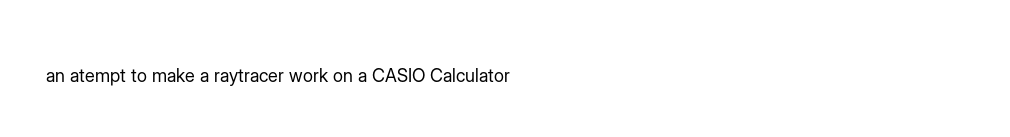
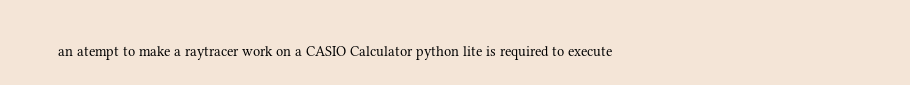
(510, 75) none -> [415,46,612,60] python lite is required to execute

